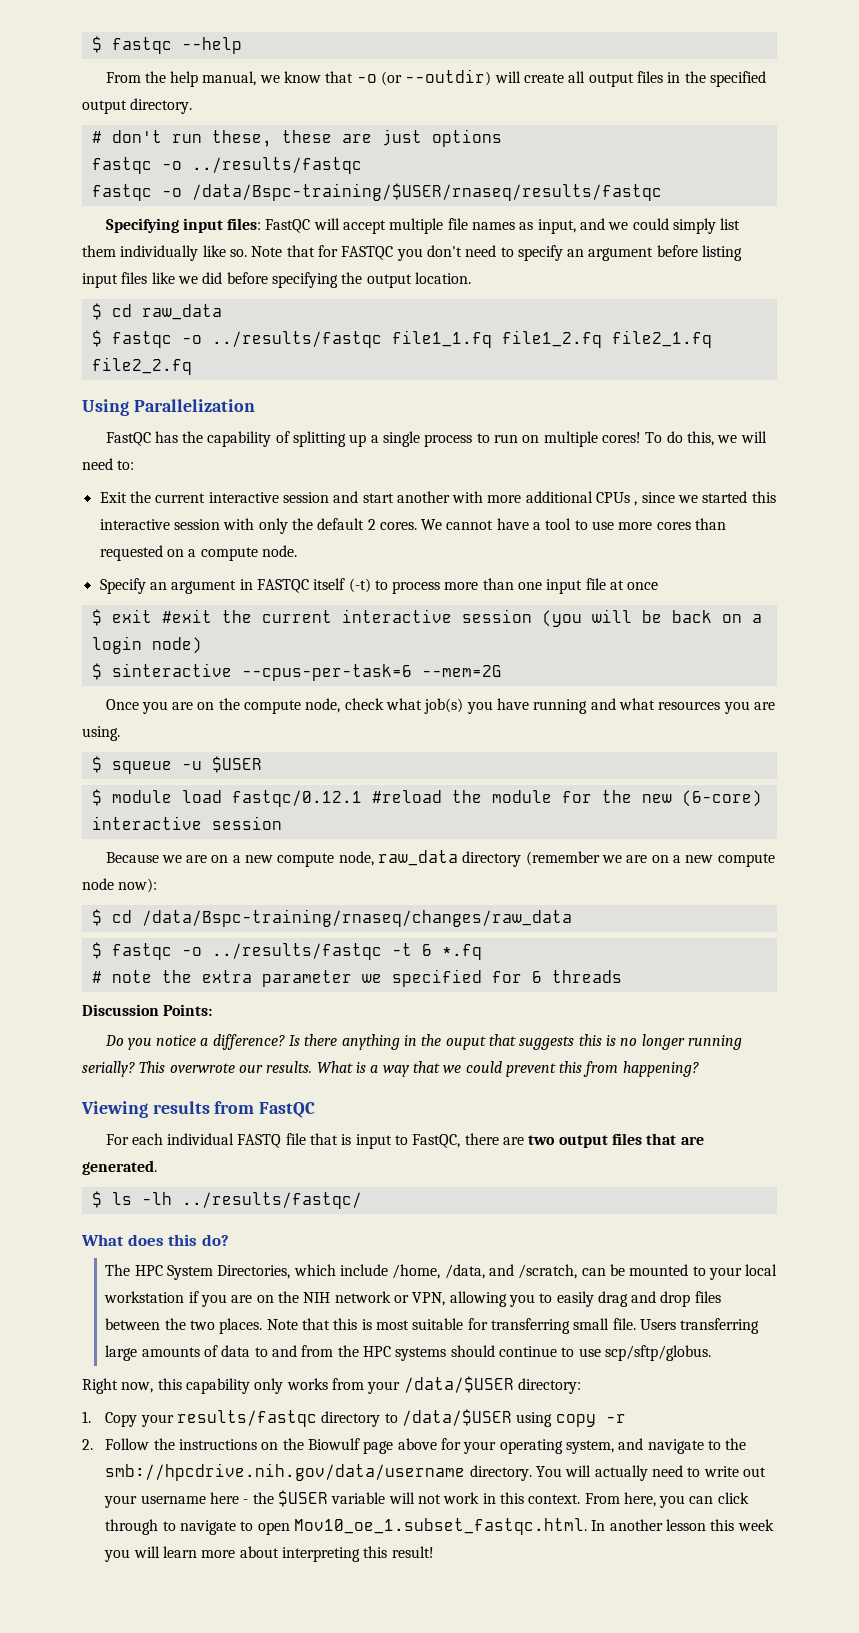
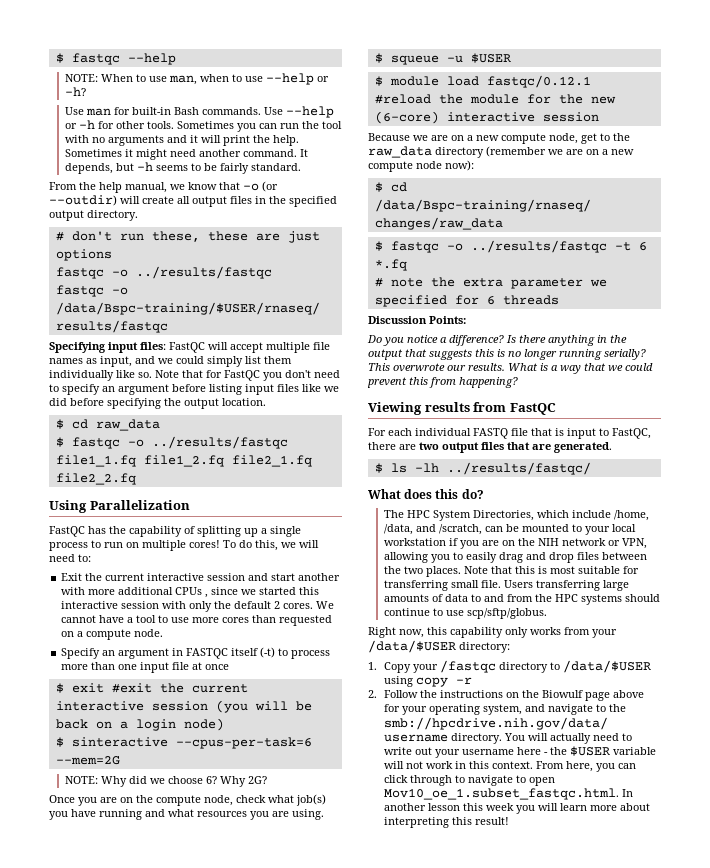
(242, 45) none -> [64,73,329,85] [64,87,86,96] [64,106,334,118] [64,120,342,132] [64,135,299,146] [64,149,308,160] [64,162,301,174] // NOTE: When to use man, when to use --help or -h? // Use man for built-in Bash commands. Use --help or -h for other tools. Sometimes you can run the tool with no arguments and it will print the help. Sometimes it might need another command. It depends, but -h seems to be fairly standard.
[341,246,394,260] FASTQC -> [224,370,260,381] FastQC
(502, 671) none -> [64,776,267,787] // NOTE: Why did we choose 6? Why 2G?
(374, 858) none -> [581,133,630,144] get to the
[445,1036,486,1050] ouput -> [368,349,403,360] output
[176,1410,317,1427] results/fastqc -> [439,660,496,673] /fastqc

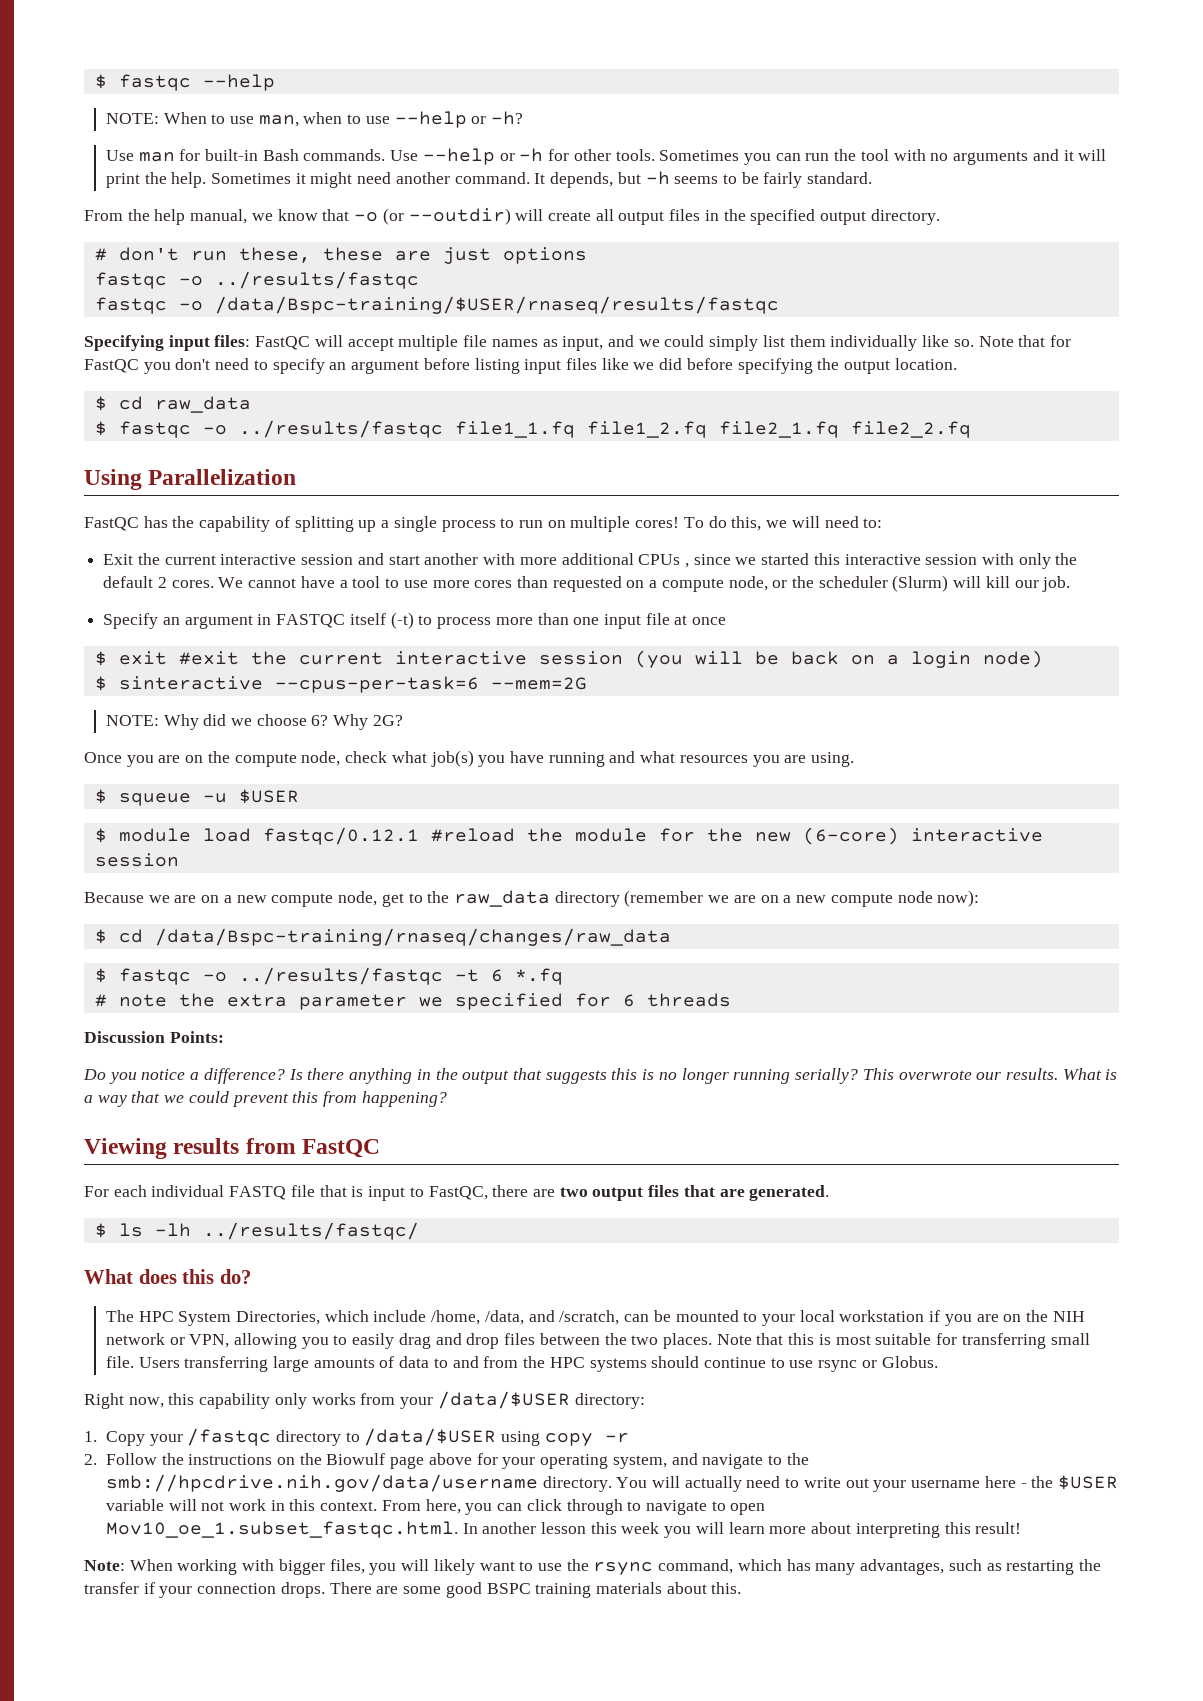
[134,629,164,637] node. -> [728,575,1071,592] node, or the scheduler (Slurm) will kill our job.
[466,608,547,619] scp/sftp/globus. -> [818,1356,938,1372] rsync or Globus.
(509, 821) none -> [84,1559,1101,1575] [84,1582,742,1598] // Note: When working with bigger files, you will likely want to use the rsync command, which has many advantages, such as restarting the transfer if your connection drops. There are some good BSPC training materials about this.

